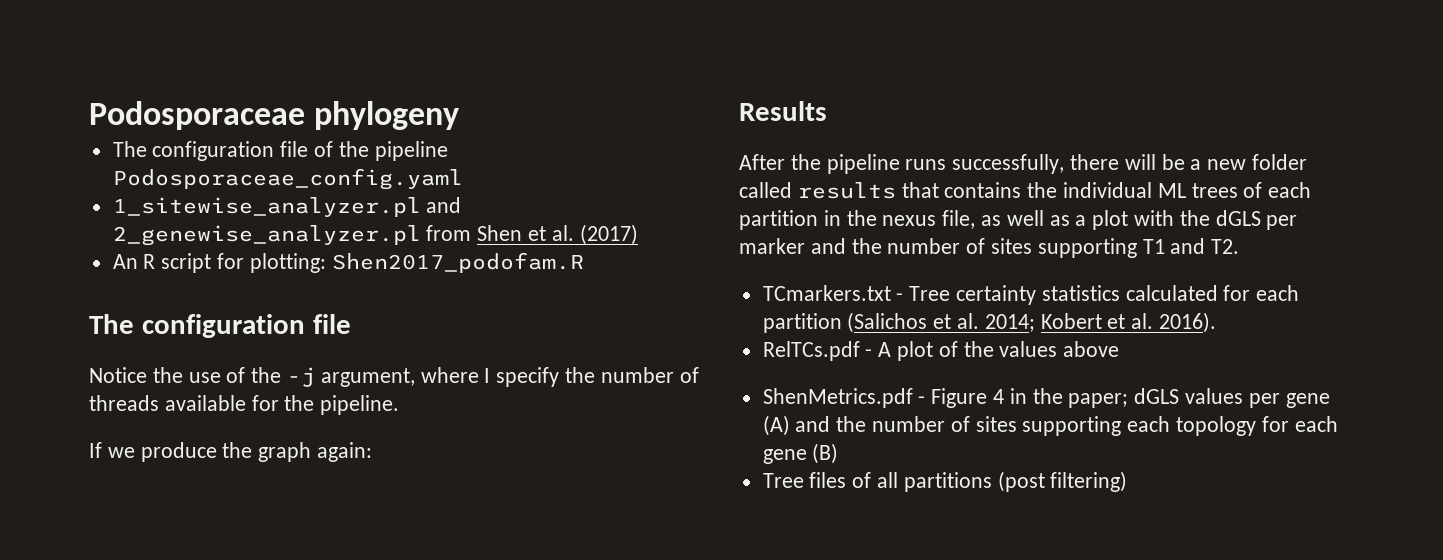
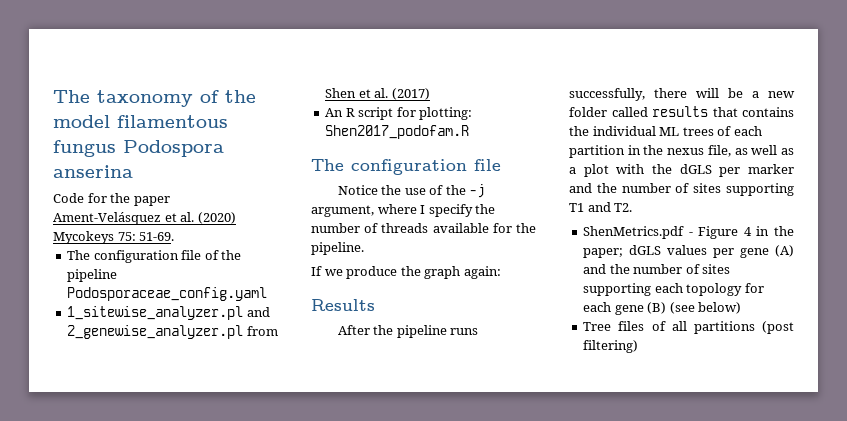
[89,101,460,130] Podosporaceae phylogeny -> [53,90,256,107] [53,115,228,128] [53,140,224,157] [53,165,133,178] [53,193,170,206] [53,212,236,225] [53,231,175,244] The taxonomy of the model filamentous fungus Podospora anserina // Code for the paper Ament-Velásquez et al. (2020) Mycokeys 75: 51-69.
[762,285,1300,305] [762,312,1217,333] [762,341,1120,361] // TCmarkers.txt - Tree certainty statistics calculated for each partition (Salichos et al. 2014; Kobert et al. 2016). // RelTCs.pdf - A plot of the values above -> (633, 207) none
(839, 453) none -> [669,302,742,314] (see below)

